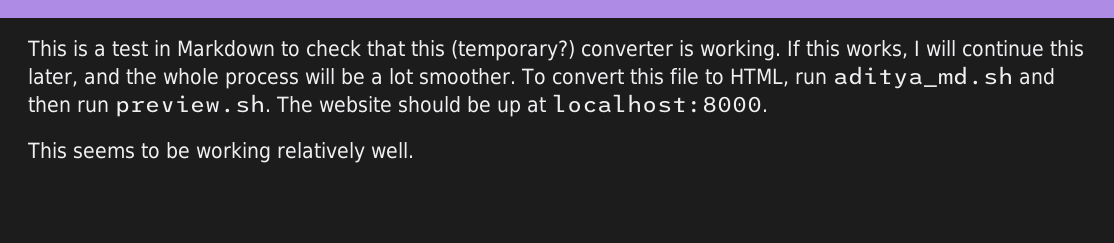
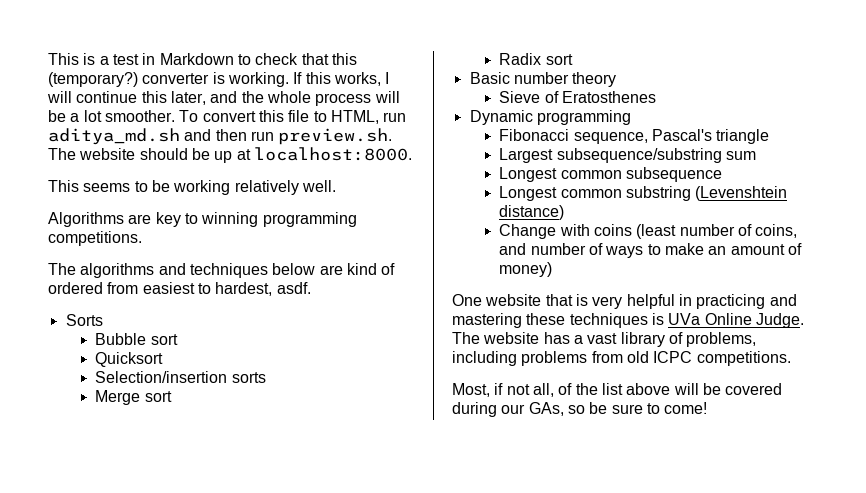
(414, 150) none -> [48,212,357,227] [48,231,142,246] [48,263,396,278] [48,282,311,296] [65,314,103,326] [95,333,178,345] [95,352,164,367] [95,371,266,383] [95,390,172,405] [499,53,573,65] [469,72,617,87] [499,91,656,103] [469,110,631,125] [499,129,770,144] [499,148,756,163] [499,167,722,182] [499,186,788,201] [499,205,565,220] [499,224,798,239] [499,243,802,258] [499,262,553,277] [452,294,797,309] [452,313,804,328] [452,332,757,347] [452,351,791,366] [452,383,783,397] [452,402,708,417] // Algorithms are key to winning programming competitions. // The algorithms and techniques below are kind of ordered from easiest to hardest, asdf. // Sorts // Bubble sort // Quicksort // Selection/insertion sorts // Merge sort // Radix sort // Basic number theory // Sieve of Eratosthenes // Dynamic programming // Fibonacci sequence, Pascal's triangle // Largest subsequence/substring sum // Longest common subsequence // Longest common substring (Levenshtein distance) // Change with coins (least number of coins, and number of ways to make an amount of money) // One website that is very helpful in practicing and mastering these techniques is UVa Online Judge. The website has a vast library of problems, including problems from old ICPC competitions. // Most, if not all, of the list above will be covered during our GAs, so be sure to come!

